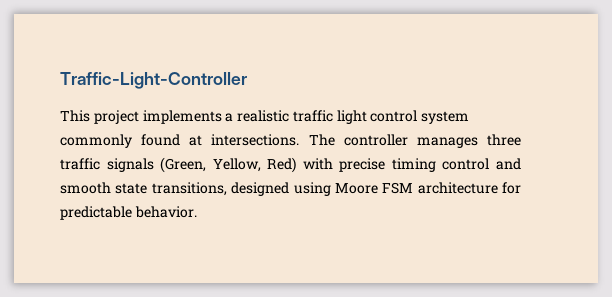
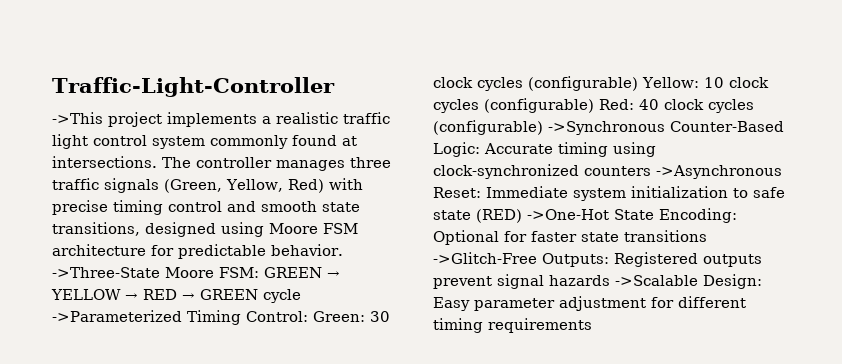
[60,110,90,122] This -> [52,112,103,124] ->This
(197, 212) none -> [52,267,340,278] [51,289,301,303] [52,310,390,325] [433,76,769,91] [433,98,754,113] [433,120,784,135] [433,142,656,157] [433,164,782,179] [433,186,785,201] [433,208,737,223] [433,230,707,245] [433,252,762,267] [433,274,762,289] [433,296,746,311] [433,318,592,333] ->Three-State Moore FSM: GREEN → YELLOW → RED → GREEN cycle ->Parameterized Timing Control: Green: 30 clock cycles (configurable) Yellow: 10 clock cycles (configurable) Red: 40 clock cycles (configurable) ->Synchronous Counter-Based Logic: Accurate timing using clock-synchronized counters ->Asynchronous Reset: Immediate system initialization to safe state (RED) ->One-Hot State Encoding: Optional for faster state transitions ->Glitch-Free Outputs: Registered outputs prevent signal hazards ->Scalable Design: Easy parameter adjustment for different timing requirements

